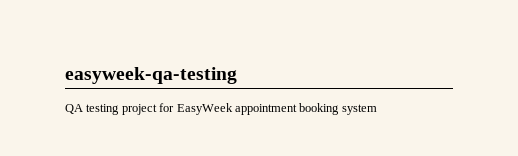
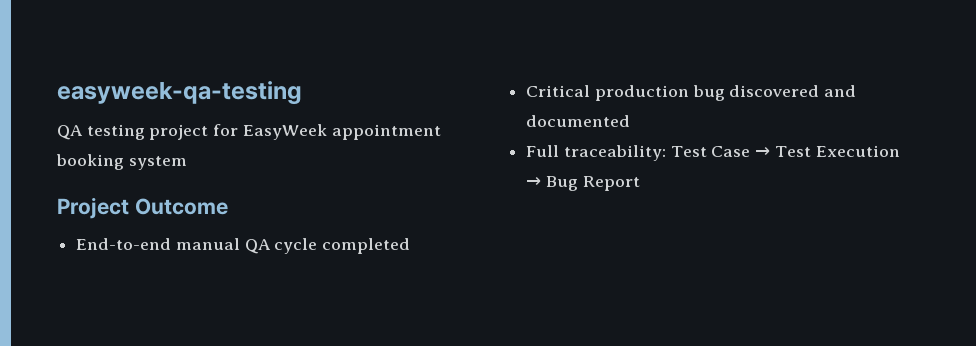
(377, 109) none -> [57,197,228,219] [76,238,411,254] [526,85,857,101] [526,115,631,127] [526,145,900,161] [526,176,640,191] // Project Outcome // End-to-end manual QA cycle completed // Critical production bug discovered and documented // Full traceability: Test Case → Test Execution → Bug Report

